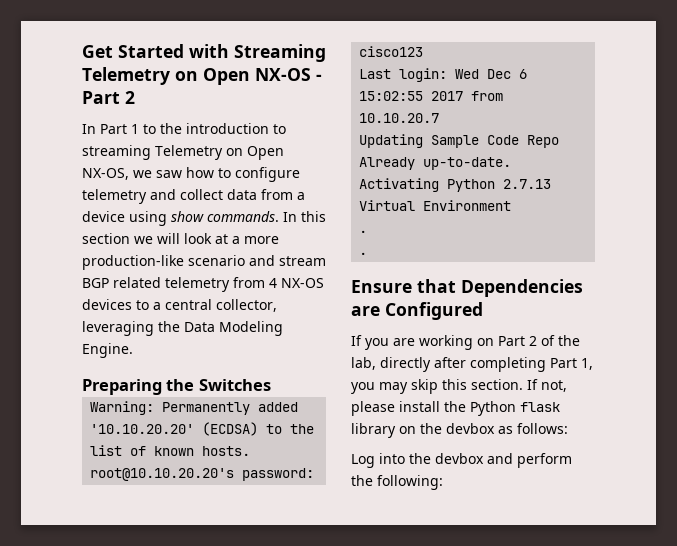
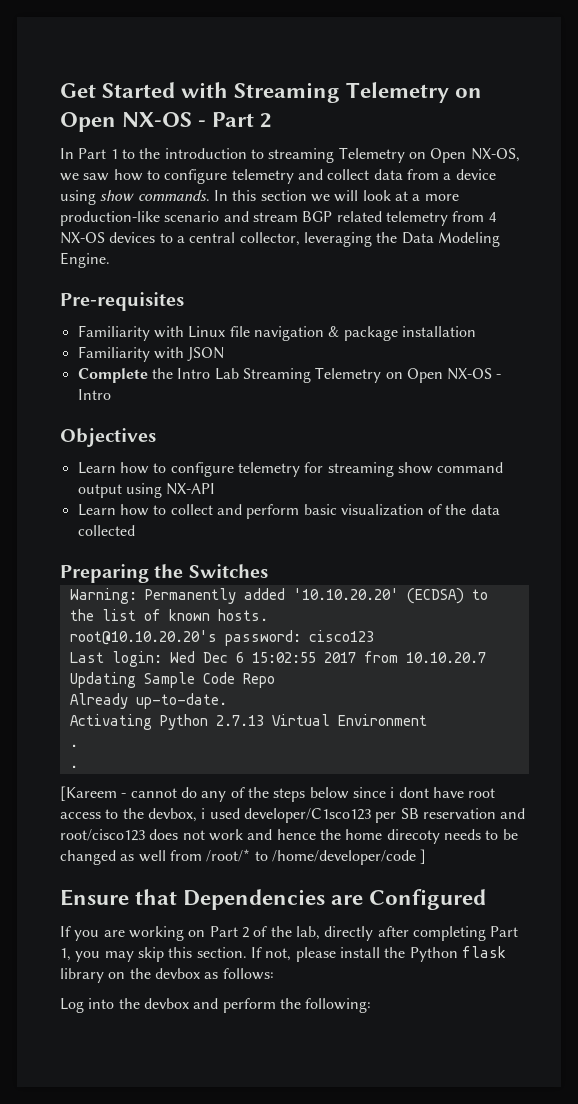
(133, 350) none -> [60,292,184,311] [77,325,476,341] [77,346,225,362] [77,367,502,383] [77,389,111,400] [60,428,156,447] [77,462,504,477] [77,483,216,498] [77,504,500,519] [77,525,135,536] // Pre-requisites // Familiarity with Linux file navigation & package installation // Familiarity with JSON // Complete the Intro Lab Streaming Telemetry on Open NX-OS - Intro // Objectives // Learn how to configure telemetry for streaming show command output using NX-API // Learn how to collect and perform basic visualization of the data collected
(368, 253) none -> [60,786,496,802] [60,808,526,823] [60,829,518,844] [60,849,427,865] // [Kareem - cannot do any of the steps below since i dont have root access to the devbox, i used developer/C1sco123 per SB reservation and root/cisco123 does not work and hence the home direcoty needs to be changed as well from /root/* to /home/developer/code ]

